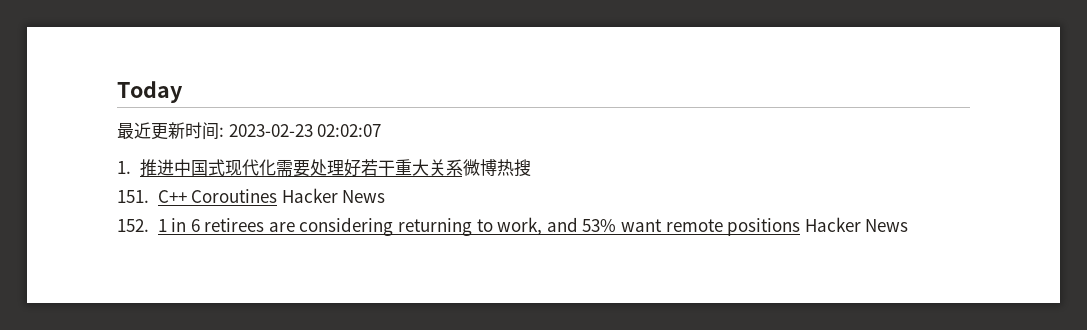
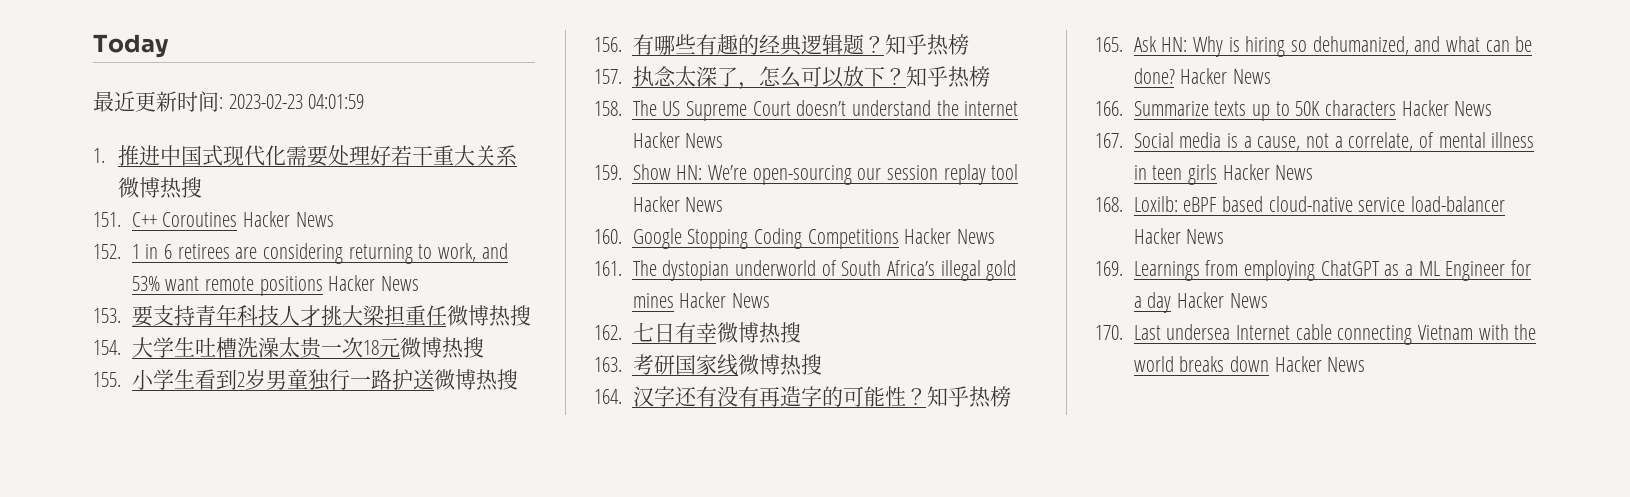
[317,124,382,137] 02:02:07 -> [308,94,365,109] 04:01:59
(909, 225) none -> [93,305,531,327] [93,337,484,359] [93,369,518,391] [594,34,969,56] [594,66,990,90] [594,100,1019,121] [632,132,724,148] [594,164,1019,185] [632,196,724,212] [594,228,995,249] [594,260,1017,281] [632,292,770,308] [594,322,801,344] [594,354,822,376] [594,386,1011,408] [1095,36,1533,57] [1133,68,1271,84] [1095,100,1493,121] [1095,132,1535,151] [1133,164,1314,185] [1095,196,1505,212] [1133,228,1225,244] [1095,260,1531,281] [1133,292,1268,313] [1095,324,1537,345] [1133,356,1366,372] // 153.要支持青年科技人才挑大梁担重任微博热搜 // 154.大学生吐槽洗澡太贵一次18元微博热搜 // 155.小学生看到2岁男童独行一路护送微博热搜 // 156.有哪些有趣的经典逻辑题？知乎热榜 // 157.执念太深了，怎么可以放下？知乎热榜 // 158. The US Supreme Court doesn’t understand the internet Hacker News // 159. Show HN: We’re open-sourcing our session replay tool Hacker News // 160. Google Stopping Coding Competitions Hacker News // 161. The dystopian underworld of South Africa’s illegal gold mines Hacker News // 162.七日有幸微博热搜 // 163.考研国家线微博热搜 // 164.汉字还有没有再造字的可能性？知乎热榜 // 165. Ask HN: Why is hiring so dehumanized, and what can be done? Hacker News // 166. Summarize texts up to 50K characters Hacker News // 167. Social media is a cause, not a correlate, of mental illness in teen girls Hacker News // 168. Loxilb: eBPF based cloud-native service load-balancer Hacker News // 169. Learnings from employing ChatGPT as a ML Engineer for a day Hacker News // 170. Last undersea Internet cable connecting Vietnam with the world breaks down Hacker News

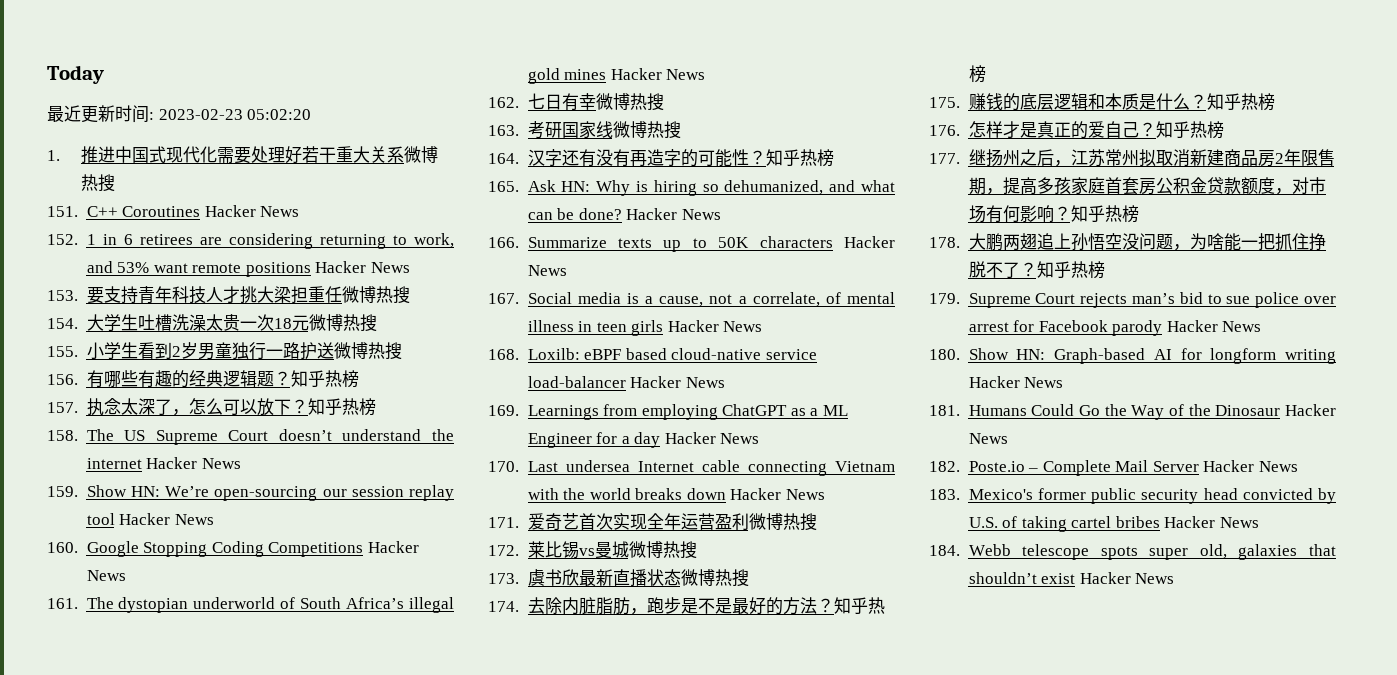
[308,94,365,109] 04:01:59 -> [247,109,312,120] 05:02:20
(1366, 364) none -> [488,513,817,531] [488,541,697,559] [488,569,749,587] [488,597,885,615] [968,65,986,83] [929,93,1275,111] [929,121,1224,139] [929,149,1335,167] [968,177,1326,195] [968,205,1139,223] [929,233,1326,251] [968,261,1105,279] [929,292,1336,308] [968,320,1262,336] [929,348,1336,364] [968,376,1064,388] [929,404,1336,420] [968,433,1008,444] [929,460,1299,476] [929,488,1336,504] [968,516,1260,532] [929,544,1336,560] [968,572,1175,584] // 171.爱奇艺首次实现全年运营盈利微博热搜 // 172.莱比锡vs曼城微博热搜 // 173.虞书欣最新直播状态微博热搜 // 174.去除内脏脂肪，跑步是不是最好的方法？知乎热榜 // 175.赚钱的底层逻辑和本质是什么？知乎热榜 // 176.怎样才是真正的爱自己？知乎热榜 // 177.继扬州之后，江苏常州拟取消新建商品房2年限售期，提高多孩家庭首套房公积金贷款额度，对市场有何影响？知乎热榜 // 178.大鹏两翅追上孙悟空没问题，为啥能一把抓住挣脱不了？知乎热榜 // 179. Supreme Court rejects man’s bid to sue police over arrest for Facebook parody Hacker News // 180. Show HN: Graph-based AI for longform writing Hacker News // 181. Humans Could Go the Way of the Dinosaur Hacker News // 182. Poste.io – Complete Mail Server Hacker News // 183. Mexico's former public security head convicted by U.S. of taking cartel bribes Hacker News // 184. Webb telescope spots super old, galaxies that shouldn’t exist Hacker News

